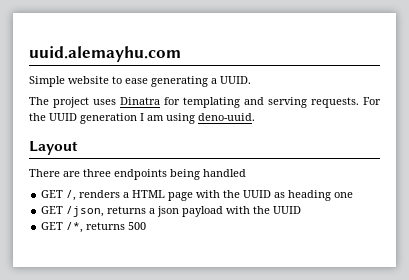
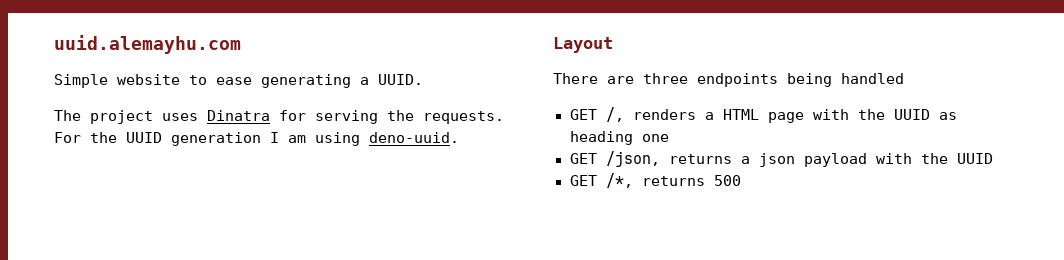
[183,97,307,108] templating and serving -> [315,110,414,124] serving the

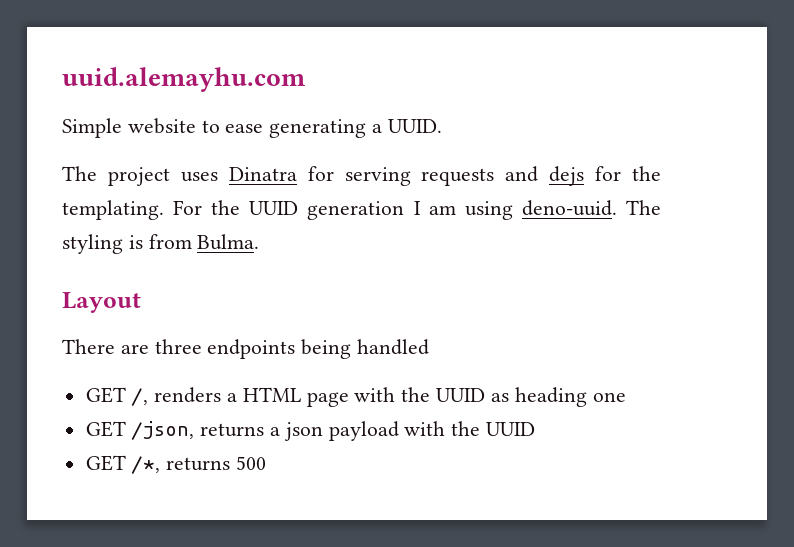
[387,110,504,124] the requests. -> [421,166,661,186] [62,200,164,220] requests and dejs for the templating.
(459, 137) none -> [625,200,661,215] [62,234,260,254] The styling is from Bulma.

